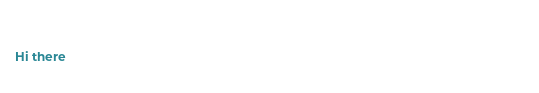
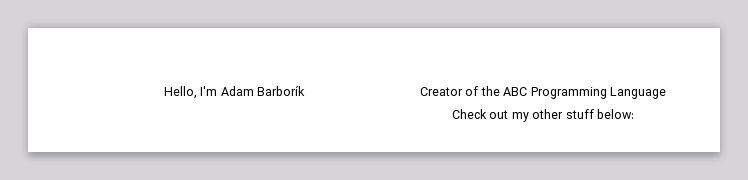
[15,51,67,61] Hi there -> [163,86,306,99] [420,86,666,99] [452,109,634,122] Hello, I'm Adam Barborík // Creator of the ABC Programming Language // Check out my other stuff below:

